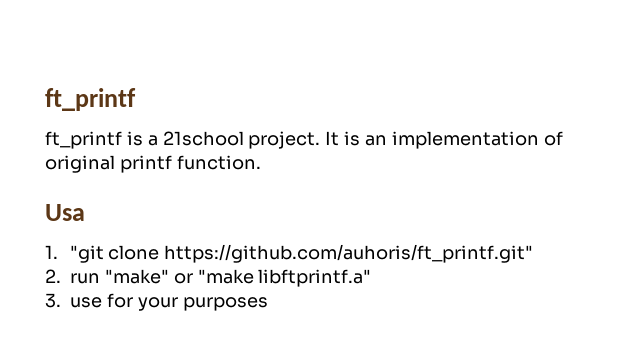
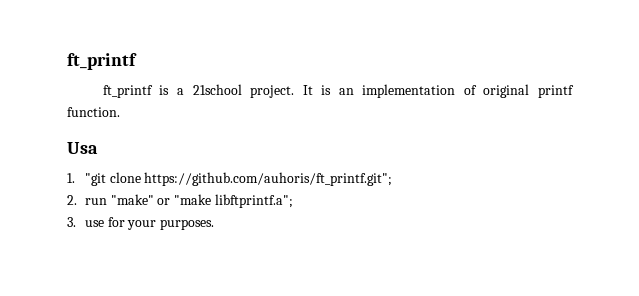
[164,244,534,263] https://github.com/auhoris/ft_printf.git" -> [144,172,393,186] https://github.com/auhoris/ft_printf.git";
[258,269,372,287] libftprintf.a" -> [214,194,293,208] libftprintf.a";
[182,297,268,311] purposes -> [160,219,215,230] purposes.

